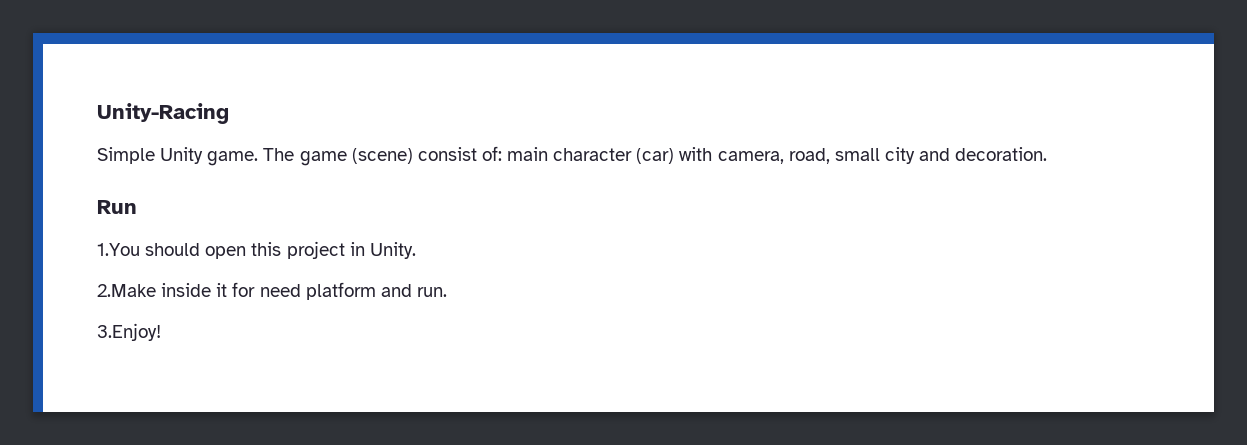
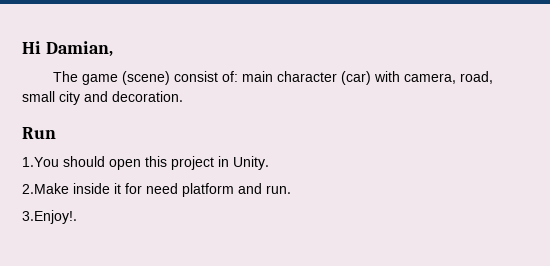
[97,103,229,124] [97,147,259,166] Unity-Racing // Simple Unity game. -> [22,41,113,57] Hi Damian, //
[97,323,161,341] 3.Enjoy! -> [22,210,77,224] 3.Enjoy!.

